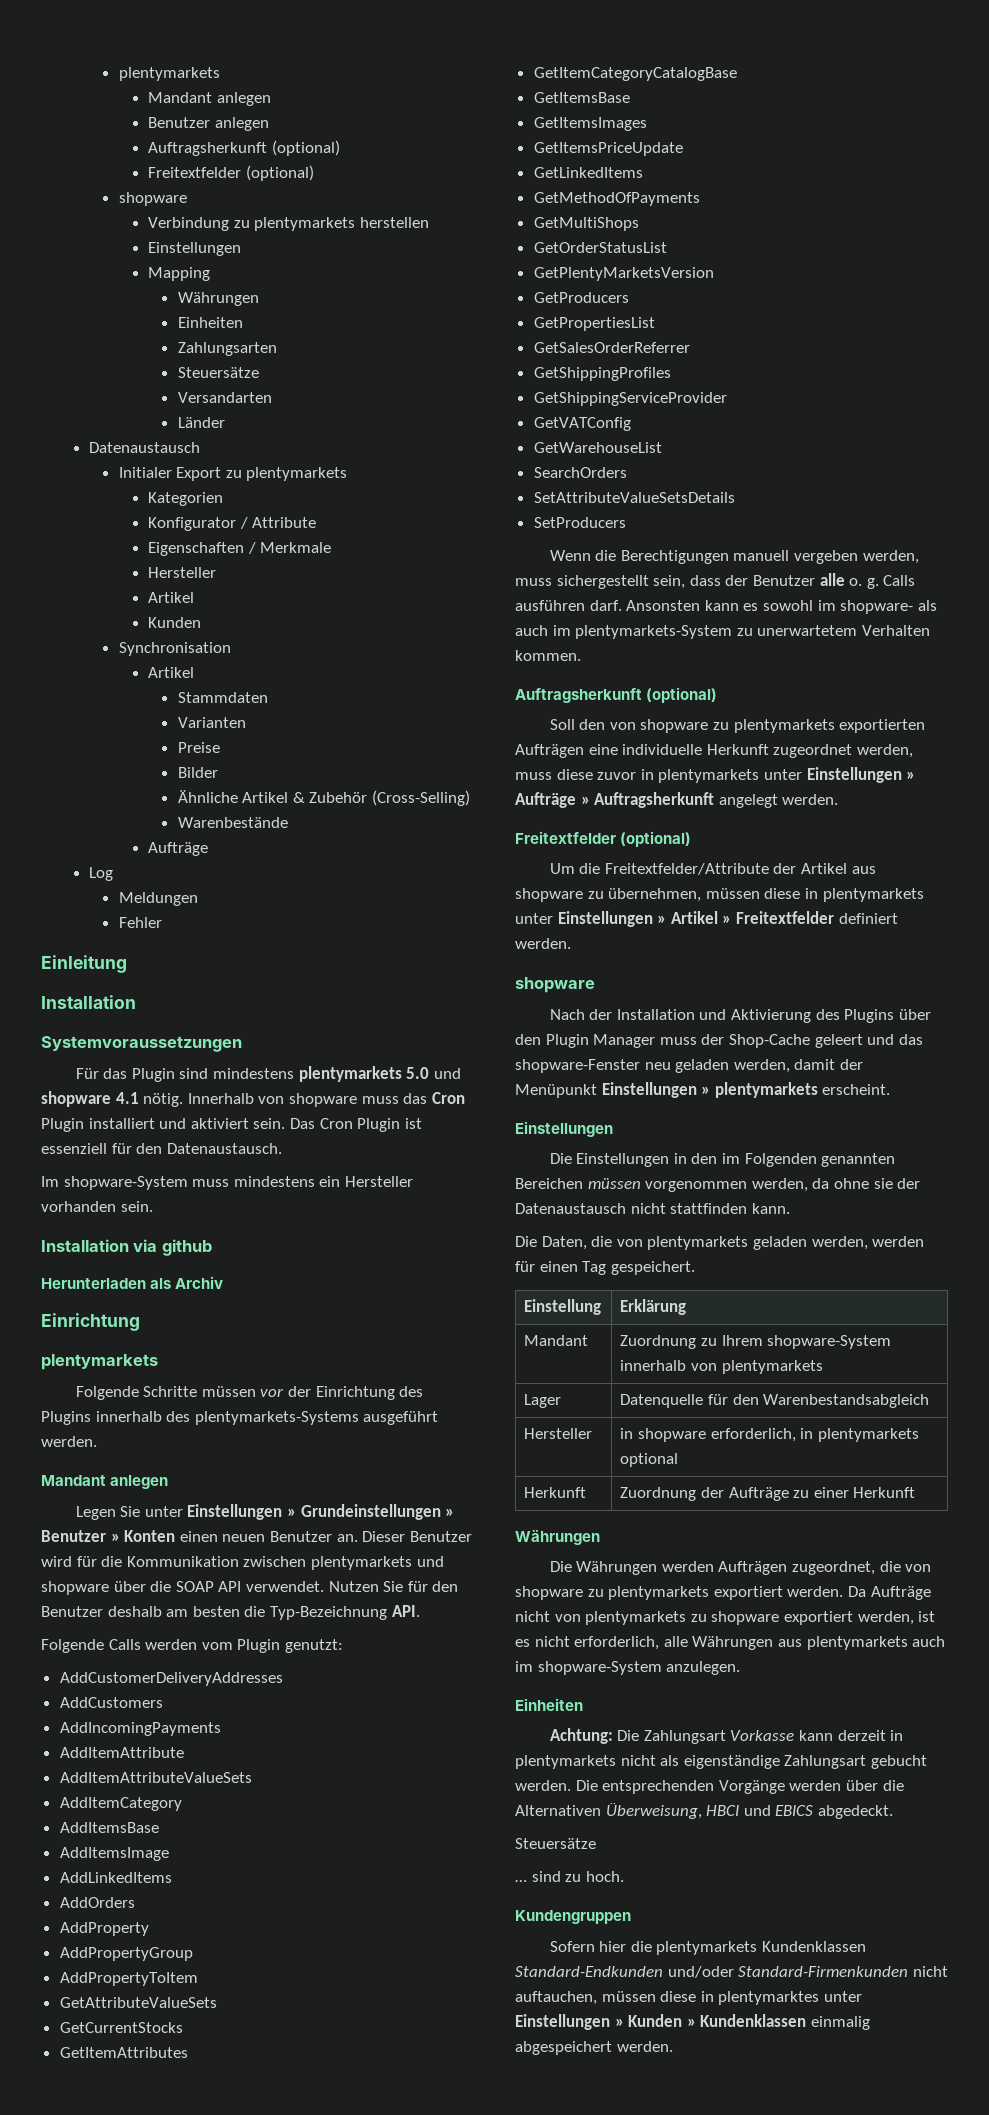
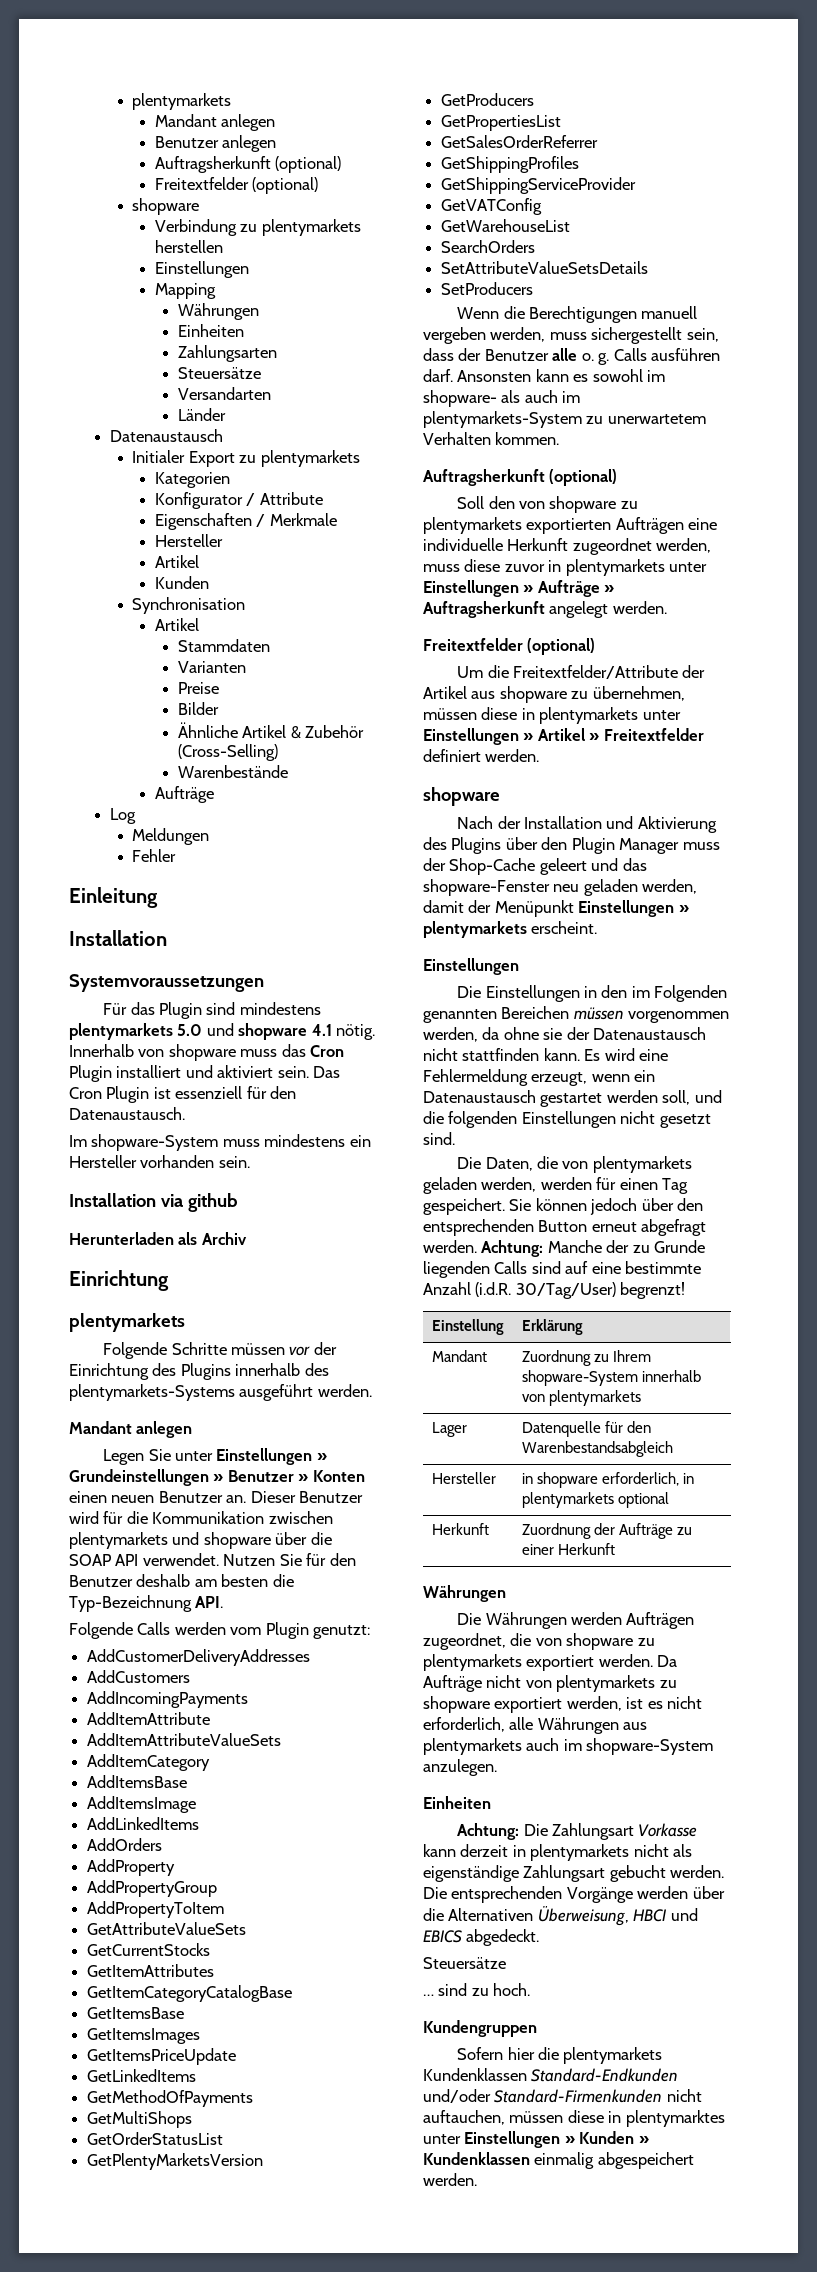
(790, 1208) none -> [584,1048,669,1061] [423,1069,656,1086] [423,1090,722,1107] [423,1111,711,1128] [423,1132,455,1145] Es wird eine Fehlermeldung erzeugt, wenn ein Datenaustausch gestartet werden soll, und die folgenden Einstellungen nicht gesetzt sind.
(695, 1268) none -> [509,1198,704,1215] [423,1219,707,1236] [423,1240,706,1257] [423,1261,702,1278] [423,1282,686,1299] Sie können jedoch über den entsprechenden Button erneut abgefragt werden. Achtung: Manche der zu Grunde liegenden Calls sind auf eine bestimmte Anzahl (i.d.R. 30/Tag/User) begrenzt!

